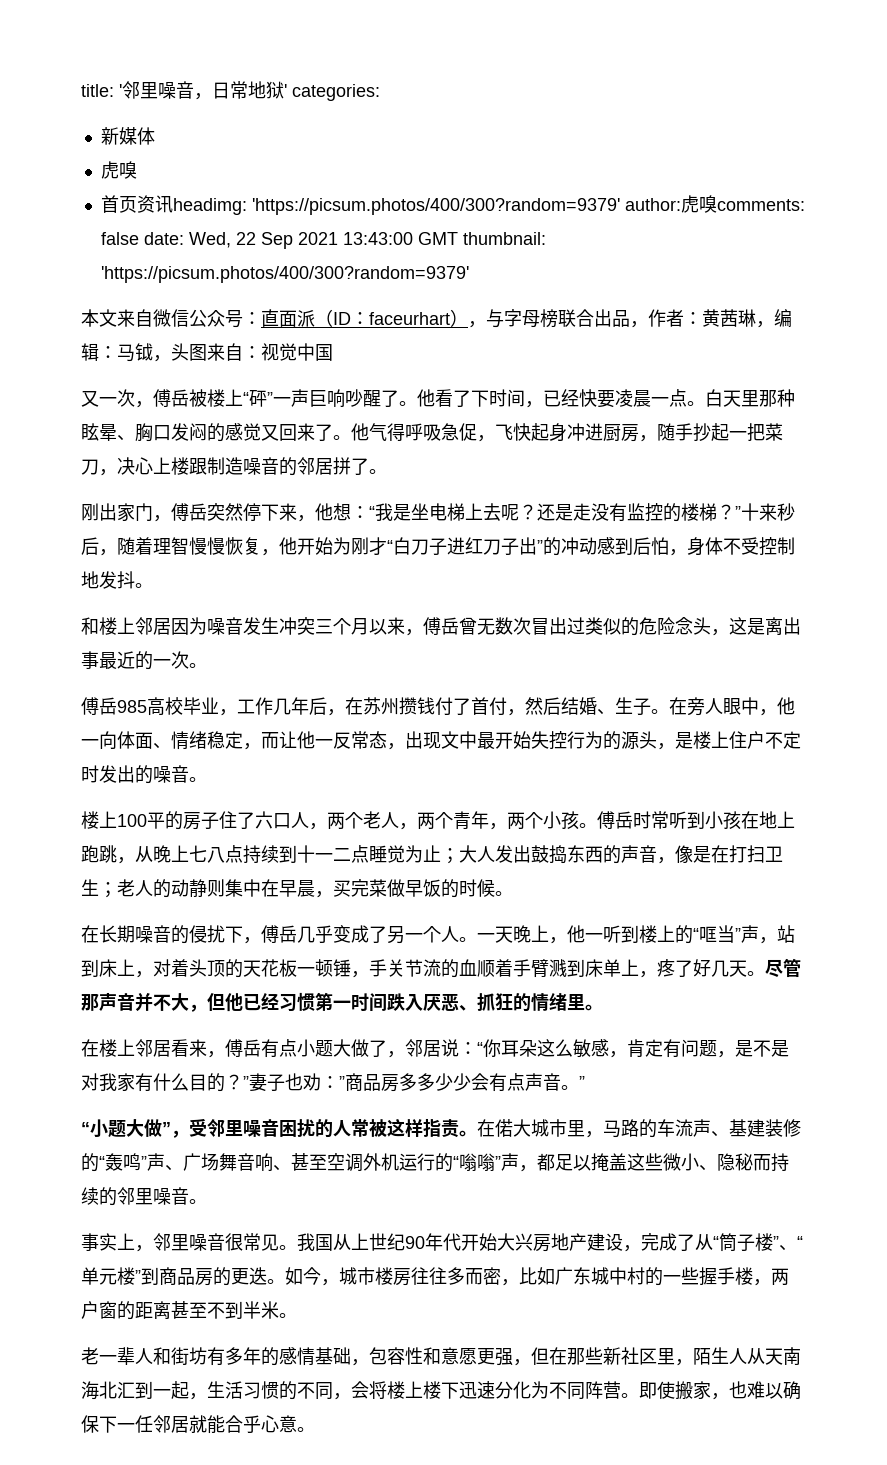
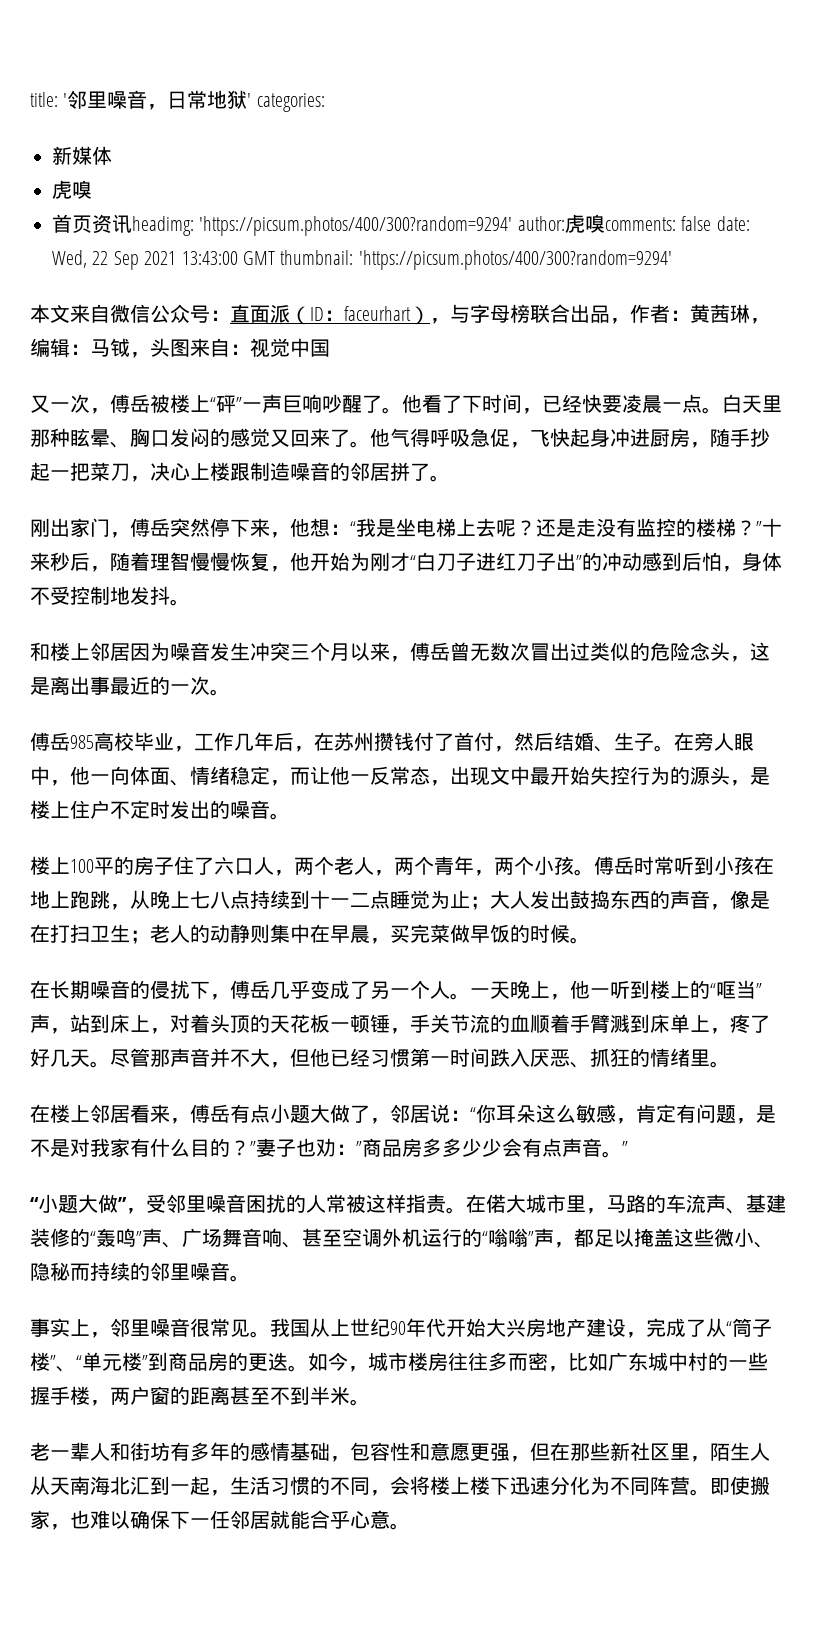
[251,198,620,215] 'https://picsum.photos/400/300?random=9379' -> [199,216,513,236] 'https://picsum.photos/400/300?random=9294'
[100,266,469,283] 'https://picsum.photos/400/300?random=9379' -> [358,250,672,270] 'https://picsum.photos/400/300?random=9294'

